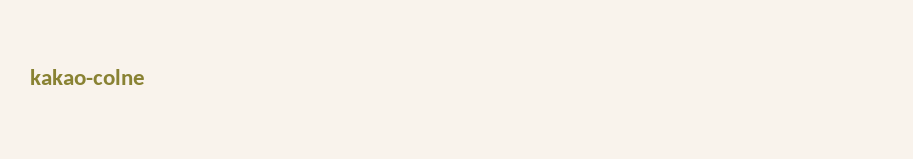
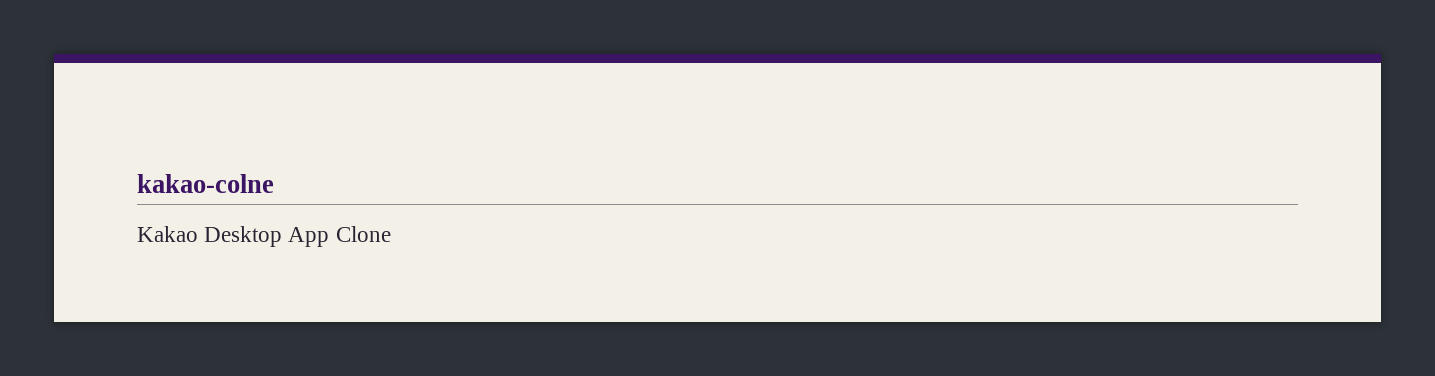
(145, 77) none -> [137,226,391,247] // Kakao Desktop App Clone

